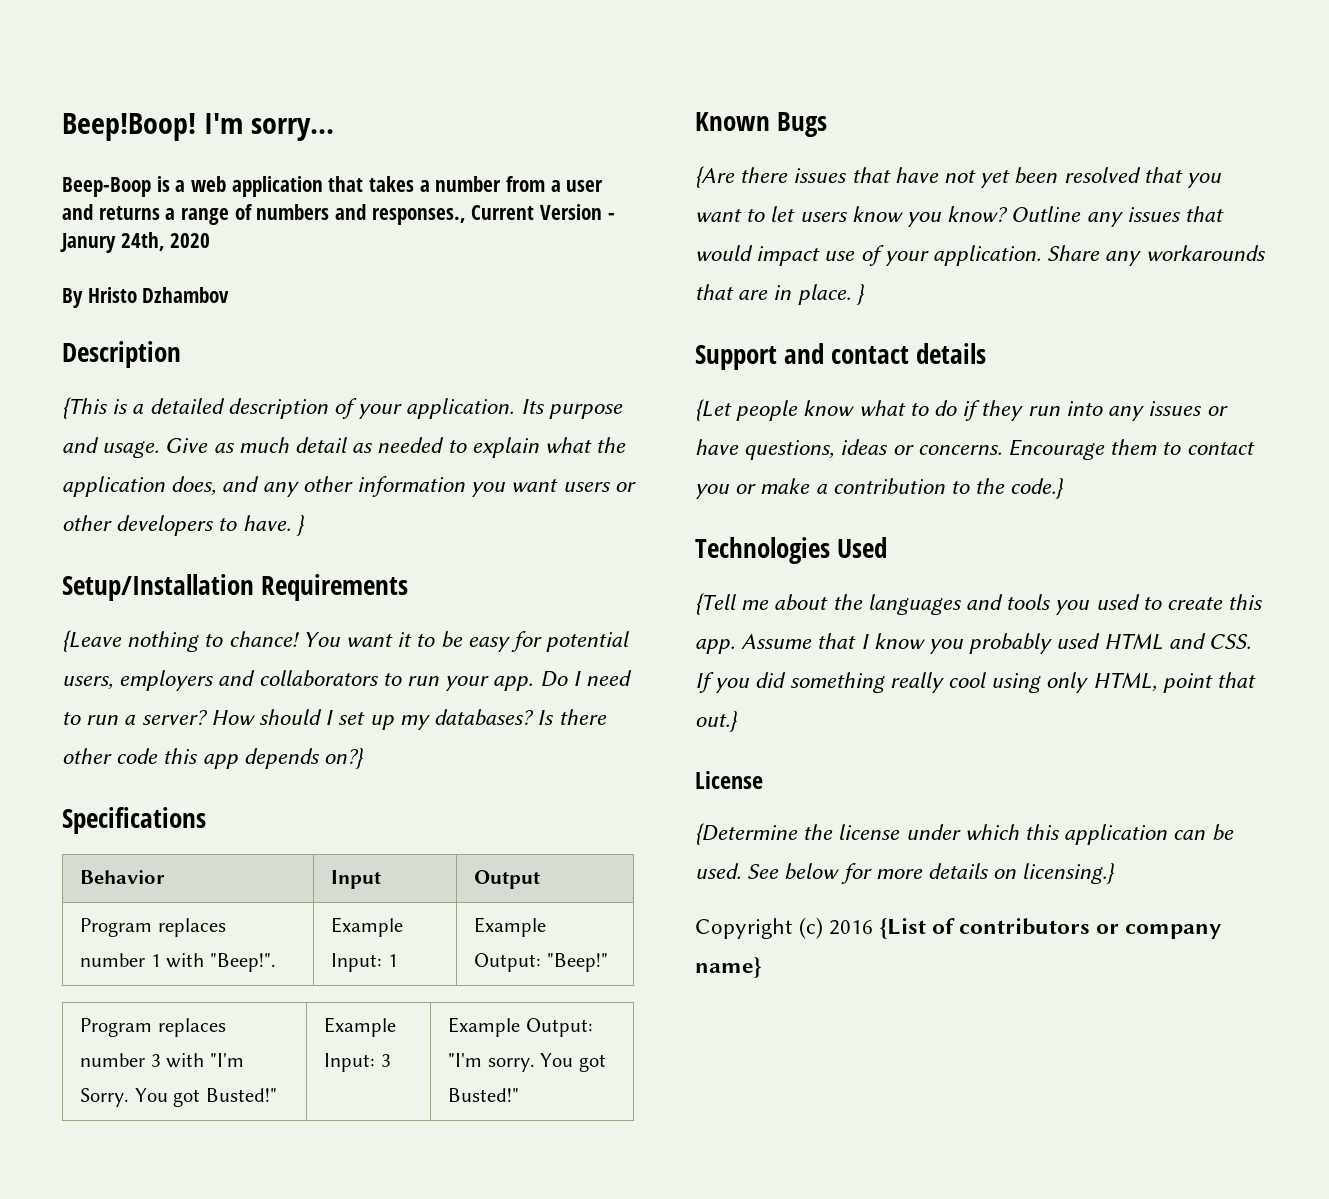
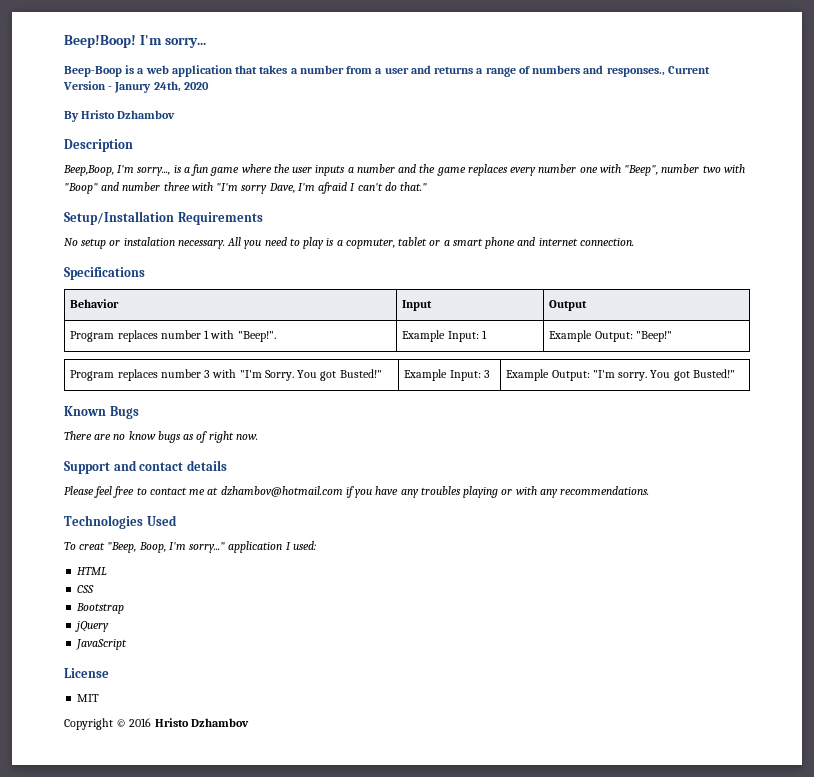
[62,397,623,419] [62,437,627,458] [62,476,636,497] [62,515,305,536] [62,574,409,601] [62,630,631,652] [62,670,633,691] [62,709,607,730] [62,748,365,769] {This is a detailed description of your application. Its purpose and usage. Give as much detail as needed to explain what the application does, and any other information you want users or other developers to have. } // Setup/Installation Requirements // {Leave nothing to chance! You want it to be easy for potential users, employers and collaborators to run your app. Do I need to run a server? How should I set up my databases? Is there other code this app depends on?} -> [63,164,745,176] [64,182,428,194] [64,211,263,225] [64,237,634,249] Beep,Boop, I'm sorry..., is a fun game where the user inputs a number and the game replaces every number one with "Beep", number two with "Boop" and number three with "I'm sorry Dave, I'm afraid I can't do that." // Setup/Installation Requirements // No setup or instalation necessary. All you need to play is a copmuter, tablet or a smart phone and internet connection.
[695,166,1223,188] [695,206,1225,227] [695,245,1266,266] [695,284,865,305] [695,343,987,370] [695,399,1228,421] [695,439,1255,460] [695,478,1065,499] [695,537,888,564] [695,593,1264,615] [695,633,1252,654] [695,672,1257,693] [695,711,738,732] [695,771,763,789] [695,823,1234,845] [695,863,1116,884] [695,917,1222,939] [695,957,761,978] {Are there issues that have not yet been resolved that you want to let users know you know? Outline any issues that would impact use of your application. Share any workarounds that are in place. } // Support and contact details // {Let people know what to do if they run into any issues or have questions, ideas or concerns. Encourage them to contact you or make a contribution to the code.} // Technologies Used // {Tell me about the languages and tools you used to create this app. Assume that I know you probably used HTML and CSS. If you did something really cool using only HTML, point that out.} // License // {Determine the license under which this application can be used. See below for more details on licensing.} // Copyright (c) 2016 {List of contributors or company name} -> [64,431,258,443] [64,460,227,474] [64,486,650,498] [64,515,177,529] [64,541,316,553] [77,567,108,575] [77,585,95,593] [76,603,125,614] [75,621,110,632] [76,639,128,650] [64,668,109,678] [77,694,100,702] [64,718,249,730] There are no know bugs as of right now. // Support and contact details // Please feel free to contact me at dzhambov@hotmail.com if you have any troubles playing or with any recommendations. // Technologies Used // To creat "Beep, Boop, I'm sorry..." application I used: // HTML // CSS // Bootstrap // jQuery // JavaScript // License // MIT // Copyright © 2016 Hristo Dzhambov

